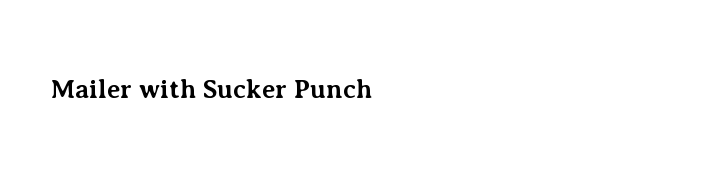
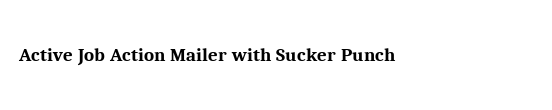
(50, 88) none -> [18,48,166,66] Active Job Action

